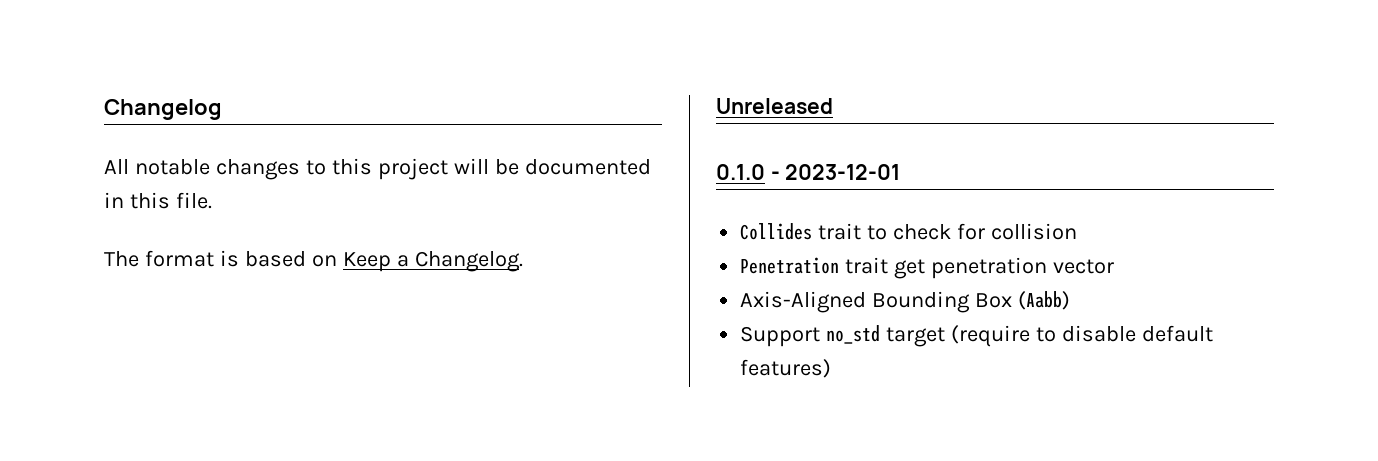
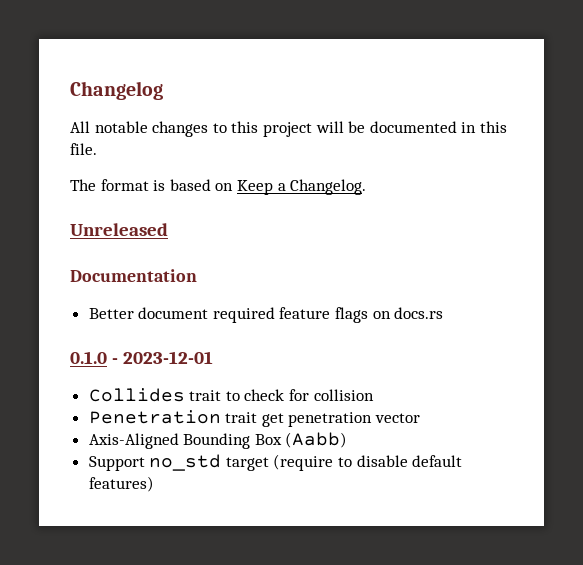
(833, 106) none -> [70,269,197,282] [88,307,444,323] // Documentation // Better document required feature flags on docs.rs

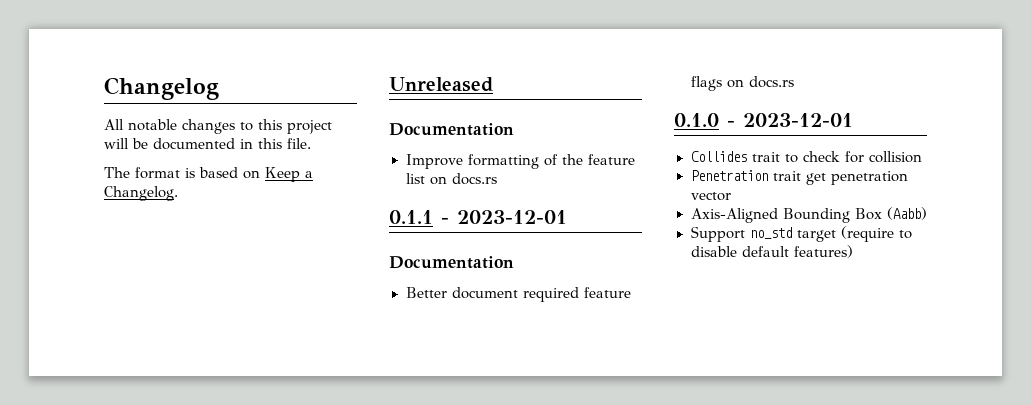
(197, 275) none -> [405,154,635,169] [405,173,497,185] [389,210,567,224] [389,256,514,269] // Improve formatting of the feature list on docs.rs // 0.1.1 - 2023-12-01 // Documentation

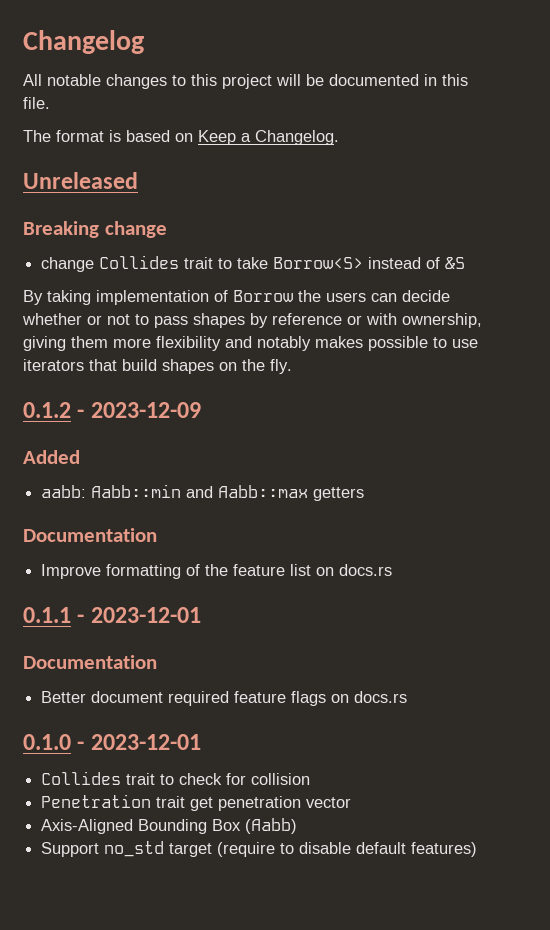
(493, 84) none -> [23,221,167,238] [41,255,466,272] [23,290,450,305] [22,313,482,328] [23,336,478,351] [23,359,292,374] [23,402,201,418] [23,450,80,464] [41,484,365,501] // Breaking change // change Collides trait to take Borrow<S> instead of &S // By taking implementation of Borrow the users can decide whether or not to pass shapes by reference or with ownership, giving them more flexibility and notably makes possible to use iterators that build shapes on the fly. // 0.1.2 - 2023-12-09 // Added // aabb: Aabb::min and Aabb::max getters

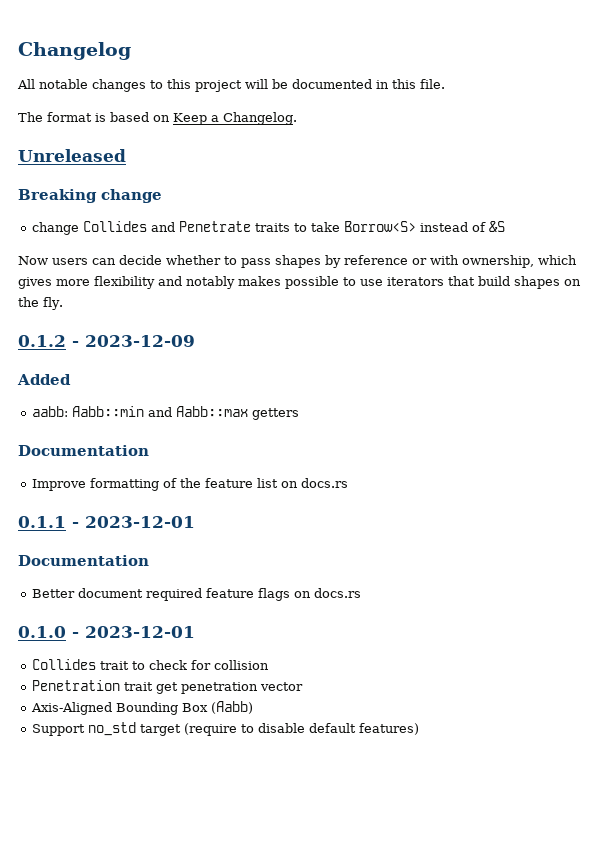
[184,257,214,269] trait -> [151,221,291,232] and Penetrate traits
[23,290,321,305] By taking implementation of Borrow the -> [18,256,48,265] Now
[87,314,130,325] or not -> (221, 260) none
[23,336,108,351] giving them -> [538,255,577,265] [18,277,52,289] which gives

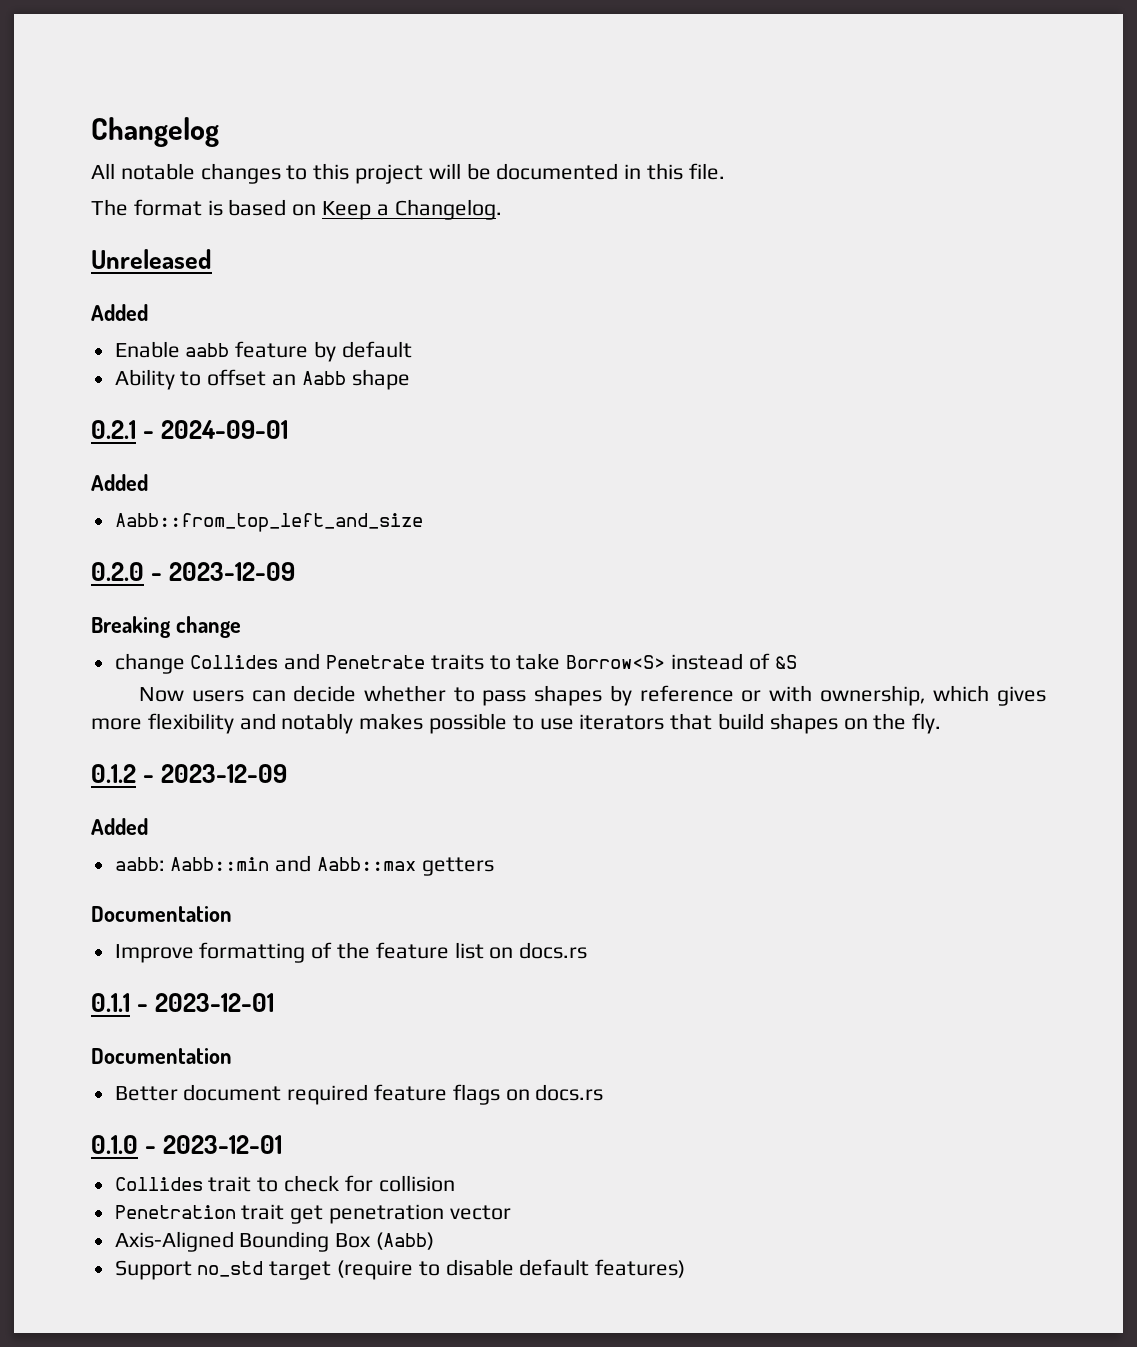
(126, 155) none -> [91,304,148,321] [114,341,412,362] [114,369,410,390] [91,420,289,439] [91,474,148,491] [114,513,423,532] [91,562,296,581] // Added // Enable aabb feature by default // Ability to offset an Aabb shape // 0.2.1 - 2024-09-01 // Added // Aabb::from_top_left_and_size // 0.2.0 - 2023-12-09

